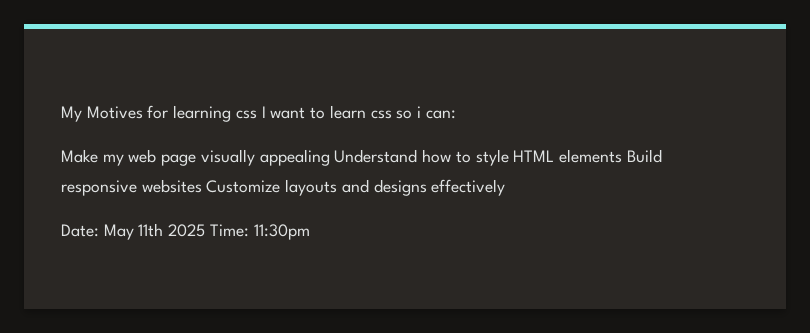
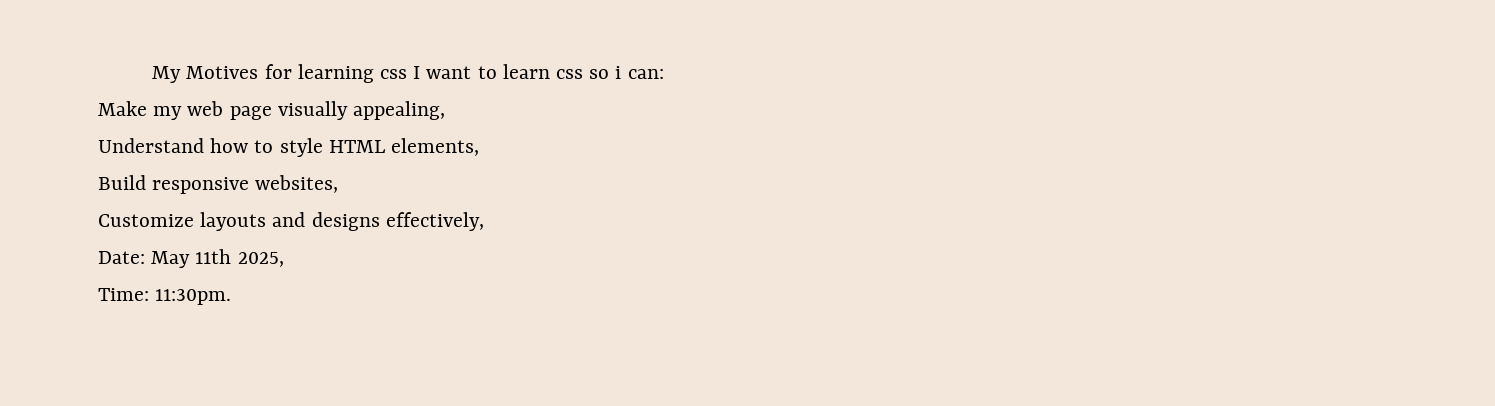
[259,149,330,166] appealing -> [353,101,446,120] appealing, //
[558,149,622,163] elements -> [391,138,480,156] elements, //
[141,179,202,193] websites -> [255,175,339,193] websites, //
[431,179,506,196] effectively -> [385,212,484,231] effectively,
[168,224,310,240] 2025 Time: 11:30pm -> [237,252,284,267] [98,288,232,305] 2025, // Time: 11:30pm.

